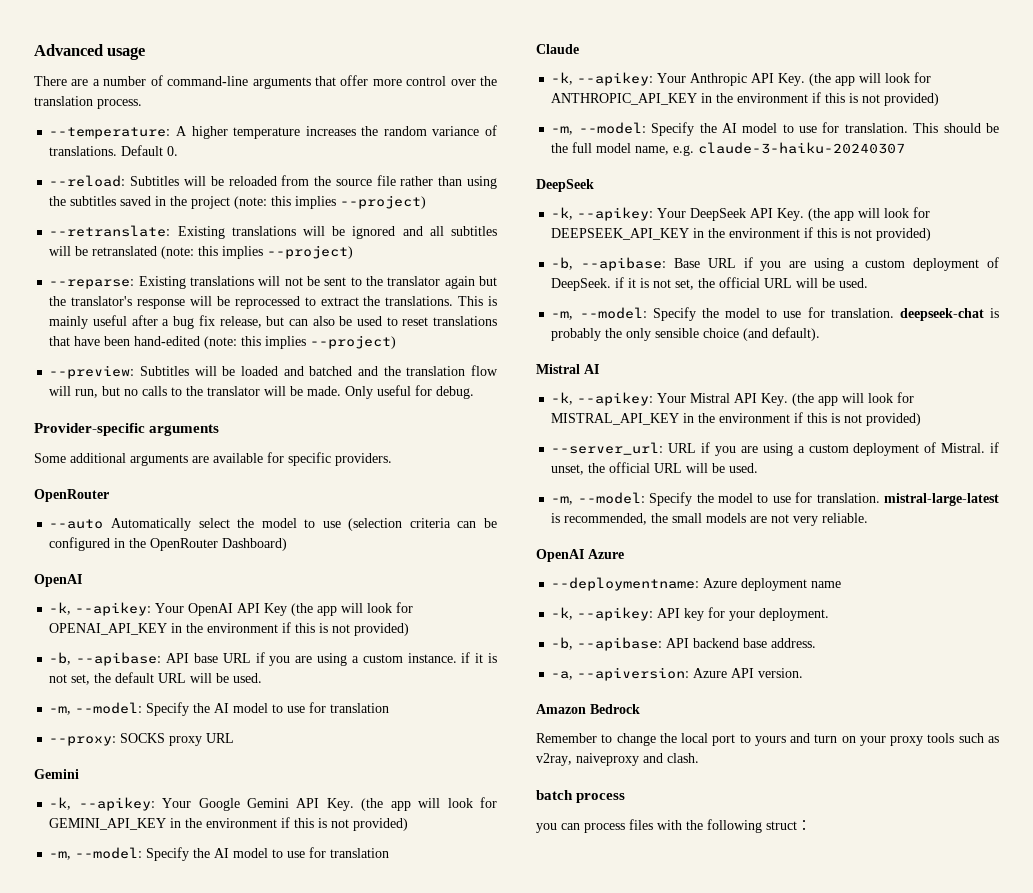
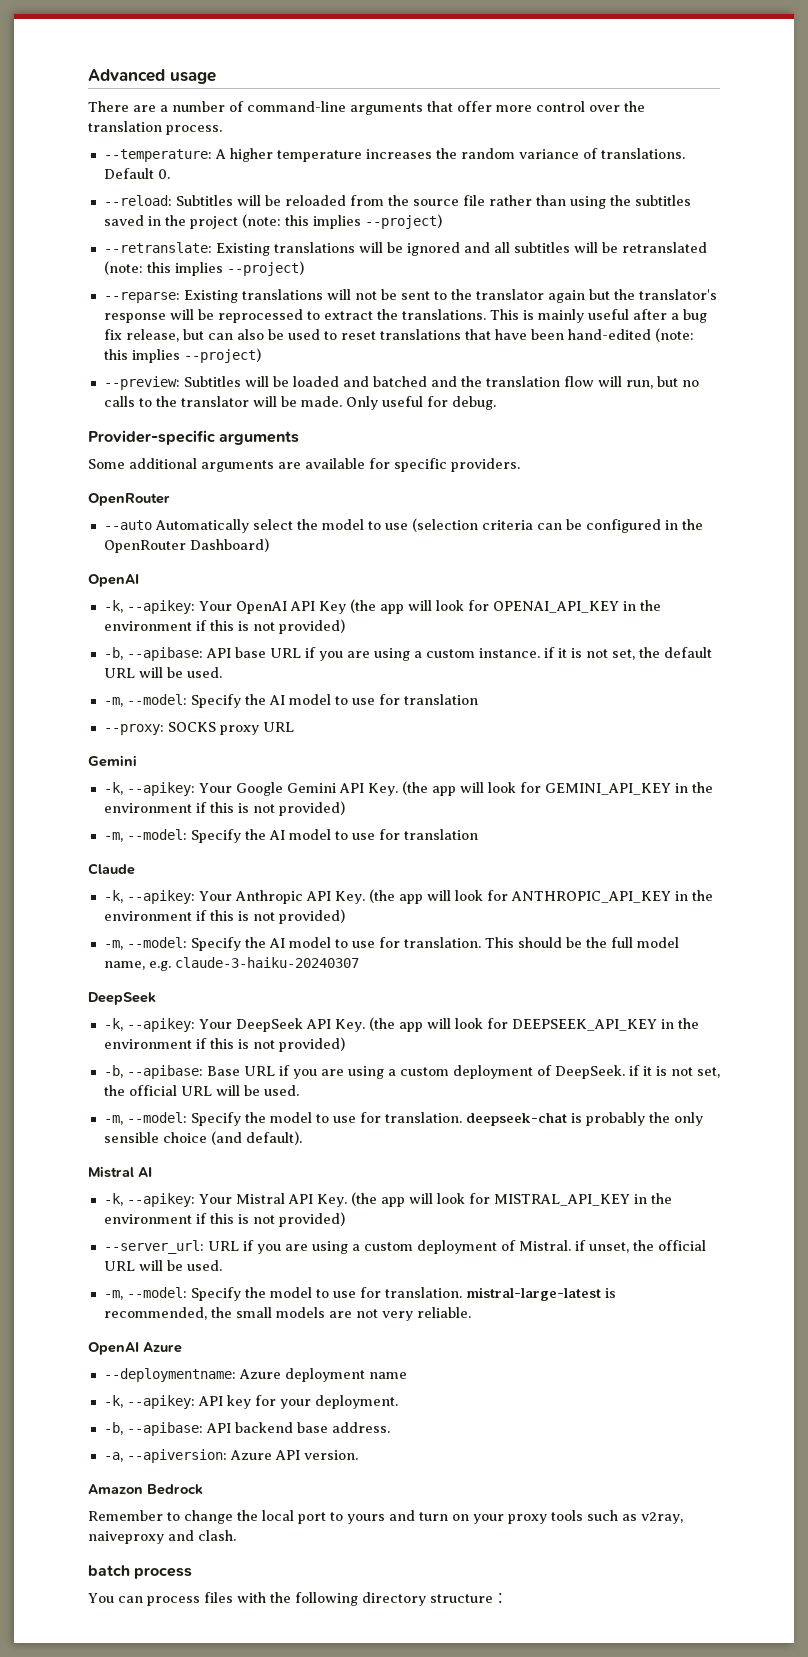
[536,823,557,833] you -> [88,1593,114,1603] You
[766,821,797,830] struct -> [361,1592,493,1606] directory structure

